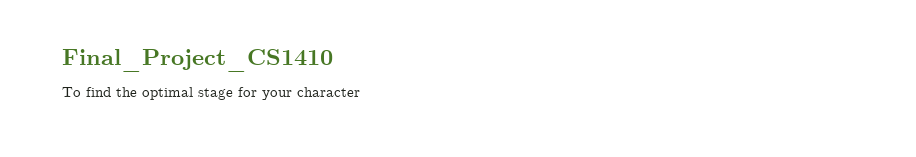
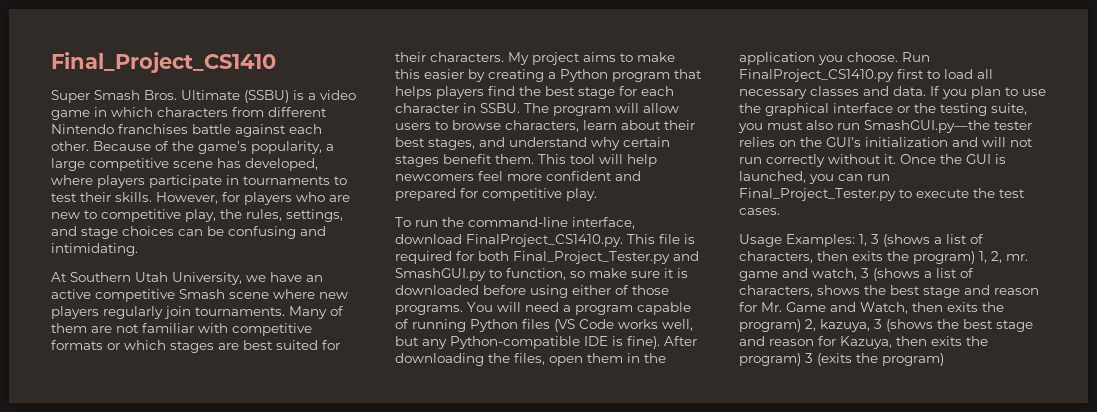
[62,87,81,97] To -> [51,90,356,103] [51,107,327,120] [51,124,322,137] [51,141,334,154] [51,158,318,171] [51,175,347,188] [51,192,350,205] [51,209,343,222] [51,226,326,239] [51,243,138,256] [51,272,323,285] [51,289,348,302] [51,306,344,319] [51,323,312,336] [51,340,340,353] [395,52,675,65] [395,69,702,82] [395,86,484,99] Super Smash Bros. Ultimate (SSBU) is a video game in which characters from different Nintendo franchises battle against each other. Because of the game’s popularity, a large competitive scene has developed, where players participate in tournaments to test their skills. However, for players who are new to competitive play, the rules, settings, and stage choices can be confusing and intimidating. // At Southern Utah University, we have an active competitive Smash scene where new players regularly join tournaments. Many of them are not familiar with competitive formats or which stages are best suited for their characters. My project aims to make this easier by creating a Python program that helps players
[142,87,193,100] optimal -> [545,86,575,96] best
[262,87,360,100] your character -> [641,86,674,96] [395,103,679,116] [395,120,695,132] [395,137,670,150] [395,154,657,167] [395,171,641,181] [395,188,597,201] [395,217,635,229] [395,234,695,247] [395,251,699,264] [395,268,688,281] [395,285,669,298] [395,302,691,315] [395,319,693,332] [395,336,697,349] [395,353,666,366] [739,52,930,65] [739,69,993,82] [739,86,1046,99] [739,103,1027,116] [738,120,1032,133] [739,137,1033,147] [739,154,1006,167] [739,171,890,184] [739,188,1025,201] [739,208,780,215] [739,234,984,247] [739,251,1028,264] [739,268,974,281] [739,285,1039,298] [739,302,1004,314] [739,319,1033,332] [739,336,988,349] [739,353,944,366] each character in SSBU. The program will allow users to browse characters, learn about their best stages, and understand why certain stages benefit them. This tool will help newcomers feel more confident and prepared for competitive play. // To run the command-line interface, download FinalProject_CS1410.py. This file is required for both Final_Project_Tester.py and SmashGUI.py to function, so make sure it is downloaded before using either of those programs. You will need a program capable of running Python files (VS Code works well, but any Python-compatible IDE is fine). After downloading the files, open them in the application you choose. Run FinalProject_CS1410.py first to load all necessary classes and data. If you plan to use the graphical interface or the testing suite, you must also run SmashGUI.py—the tester relies on the GUI’s initialization and will not run correctly without it. Once the GUI is launched, you can run Final_Project_Tester.py to execute the test cases. // Usage Examples: 1, 3 (shows a list of characters, then exits the program) 1, 2, mr. game and watch, 3 (shows a list of characters, shows the best stage and reason for Mr. Game and Watch, then exits the program) 2, kazuya, 3 (shows the best stage and reason for Kazuya, then exits the program) 3 (exits the program)

